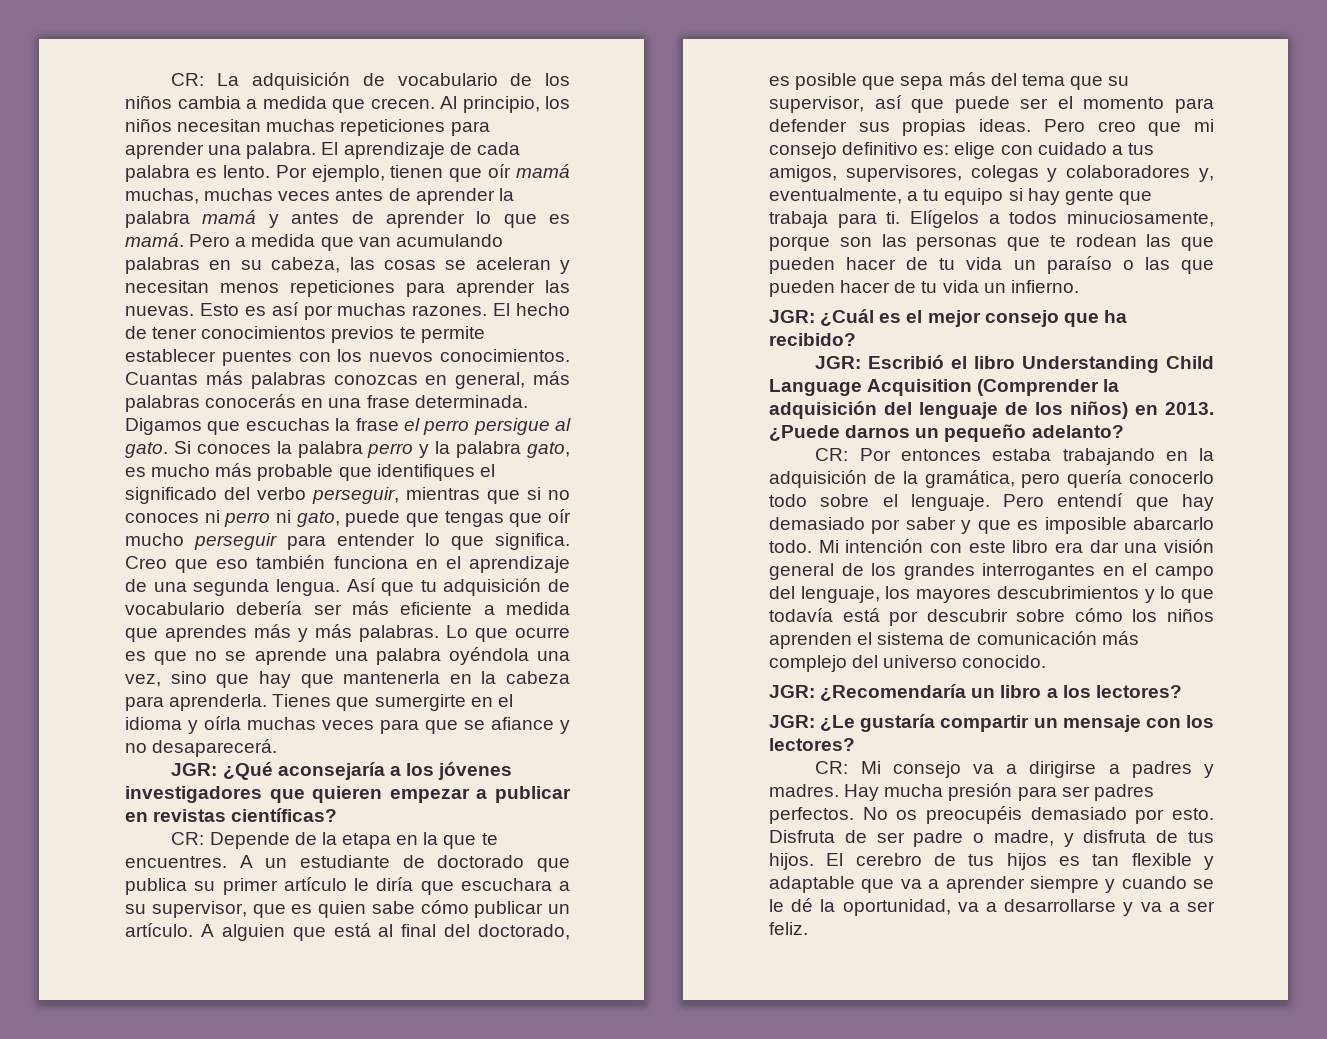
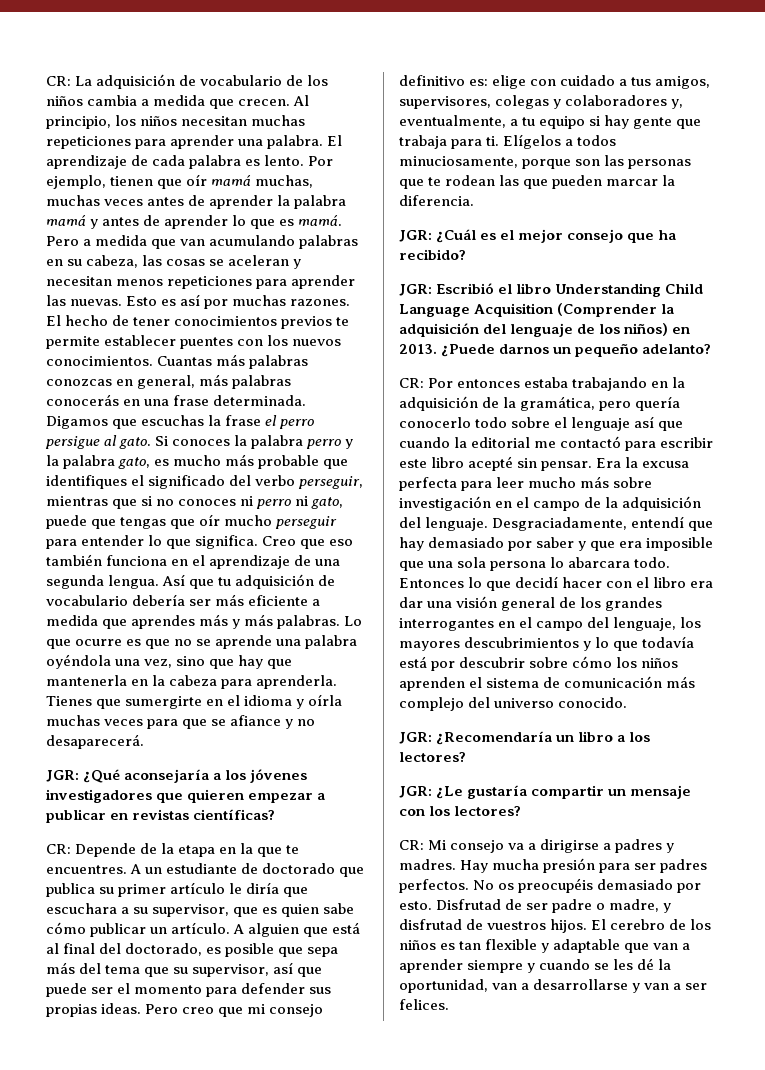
[846,256,1214,274] [769,280,1079,297] hacer de tu vida un paraíso o las que pueden hacer de tu vida un infierno. -> [606,175,676,186] [399,195,474,206] marcar la diferencia.
[910,494,1045,511] lenguaje. Pero -> [571,416,684,431] [399,436,714,451] [399,456,690,471] [399,476,653,491] [399,496,702,511] [399,517,628,531] lenguaje así que cuando la editorial me contactó para escribir este libro acepté sin pensar. Era la excusa perfecta para leer mucho más sobre investigación en el campo de la adquisición del lenguaje. Desgraciadamente,
[1017,517,1214,534] [769,539,1006,553] es imposible abarcarlo todo. Mi intención con este -> [619,537,714,551] [399,557,671,571] [399,576,650,591] era imposible que una sola persona lo abarcara todo. Entonces lo que decidí hacer con el
[769,830,835,843] Disfruta -> [436,899,502,910] Disfrutad
[1083,830,1214,843] disfruta de tus -> [399,919,547,930] disfrutad de vuestros
[968,853,1047,870] tus hijos -> [690,919,712,930] [399,940,436,950] los niños
[900,879,922,889] va -> [653,943,679,950] van
[769,899,784,912] le -> [613,959,634,970] les
[957,902,979,912] va -> [492,983,518,990] van
[1140,902,1162,912] va -> [644,983,670,990] van
[769,922,808,935] feliz. -> [399,999,449,1010] felices.

